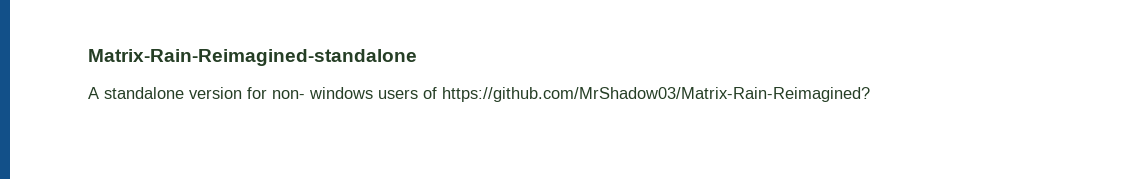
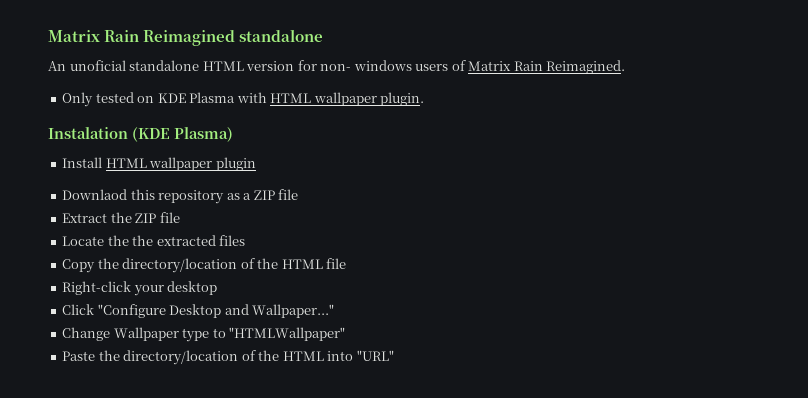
[88,49,417,66] [88,87,184,99] Matrix-Rain-Reimagined-standalone // A standalone -> [48,29,324,46] [48,60,244,71] Matrix Rain Reimagined standalone // An unoficial standalone HTML
[442,87,870,102] https://github.com/MrShadow03/Matrix-Rain-Reimagined? -> [468,60,626,74] [62,92,425,107] [48,127,233,142] [62,157,256,171] [62,189,299,204] [62,212,180,223] [62,235,246,246] [62,258,347,273] [62,281,218,296] [62,304,335,318] [62,327,346,342] [62,350,394,365] Matrix Rain Reimagined. // Only tested on KDE Plasma with HTML wallpaper plugin. // Instalation (KDE Plasma) // Install HTML wallpaper plugin // Downlaod this repository as a ZIP file // Extract the ZIP file // Locate the the extracted files // Copy the directory/location of the HTML file // Right-click your desktop // Click "Configure Desktop and Wallpaper..." // Change Wallpaper type to "HTMLWallpaper" // Paste the directory/location of the HTML into "URL"

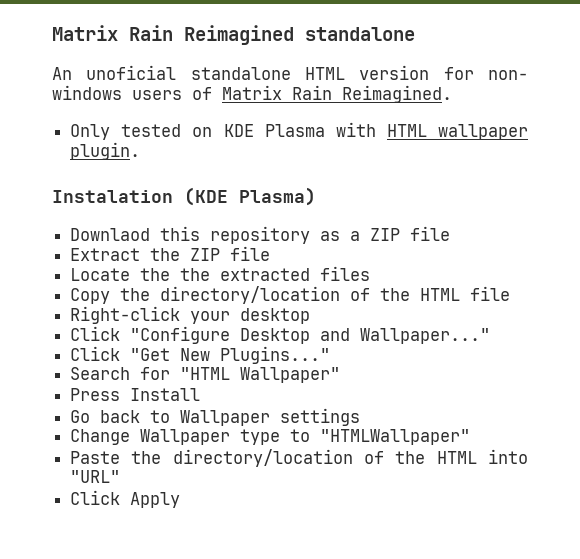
[62,157,256,171] // Install HTML wallpaper plugin -> (316, 196) none
(335, 311) none -> [70,346,331,364] [70,367,341,383] [70,388,201,401] [70,408,361,426] // Click "Get New Plugins..." // Search for "HTML Wallpaper" // Press Install // Go back to Wallpaper settings
(394, 355) none -> [70,490,181,508] // Click Apply

